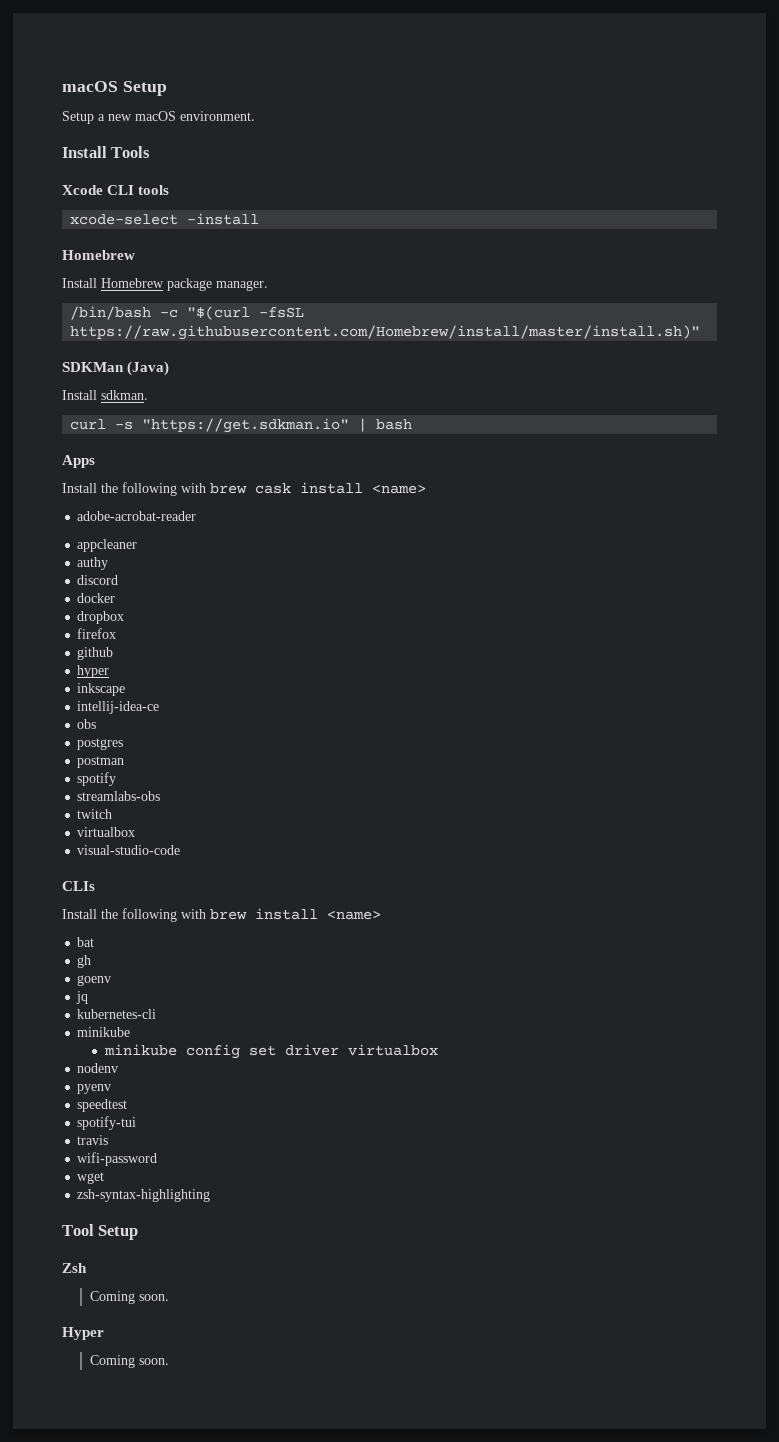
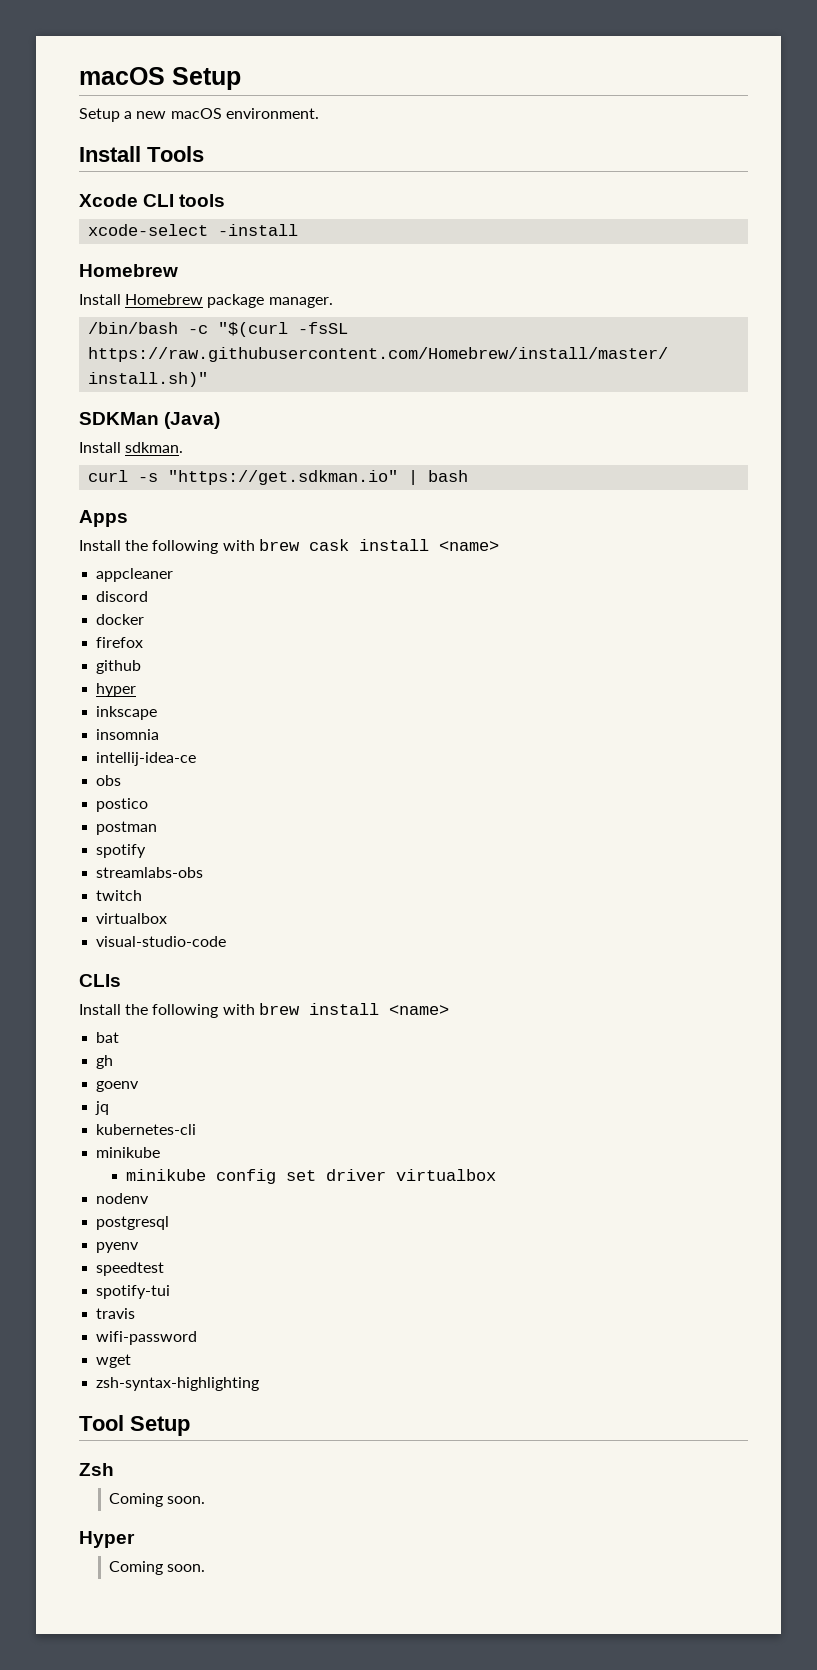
[77,511,197,521] // adobe-acrobat-reader -> (499, 546) none
[77,557,109,570] // authy -> (174, 575) none
[77,611,125,624] // dropbox -> (145, 619) none
(126, 689) none -> [96,729,160,740] // insomnia
[77,738,124,750] postgres -> [96,798,149,812] postico
(119, 1068) none -> [96,1216,170,1230] // postgresql

